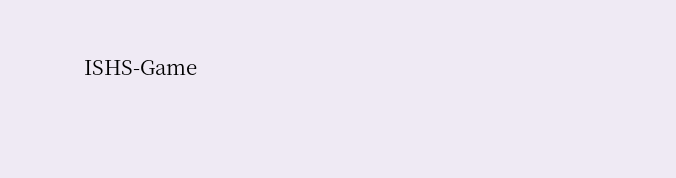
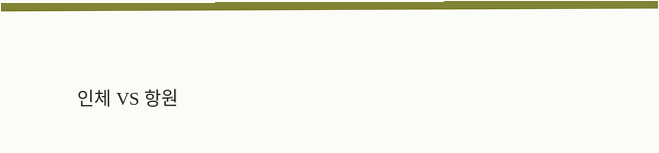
[84,60,197,75] ISHS-Game -> [77,88,179,108] 인체 VS 항원

